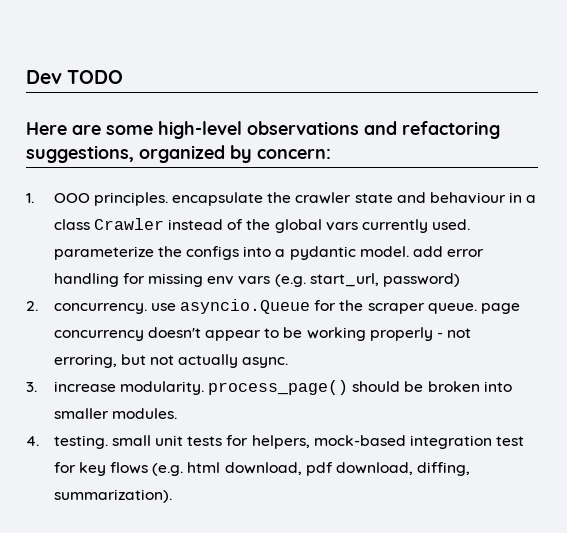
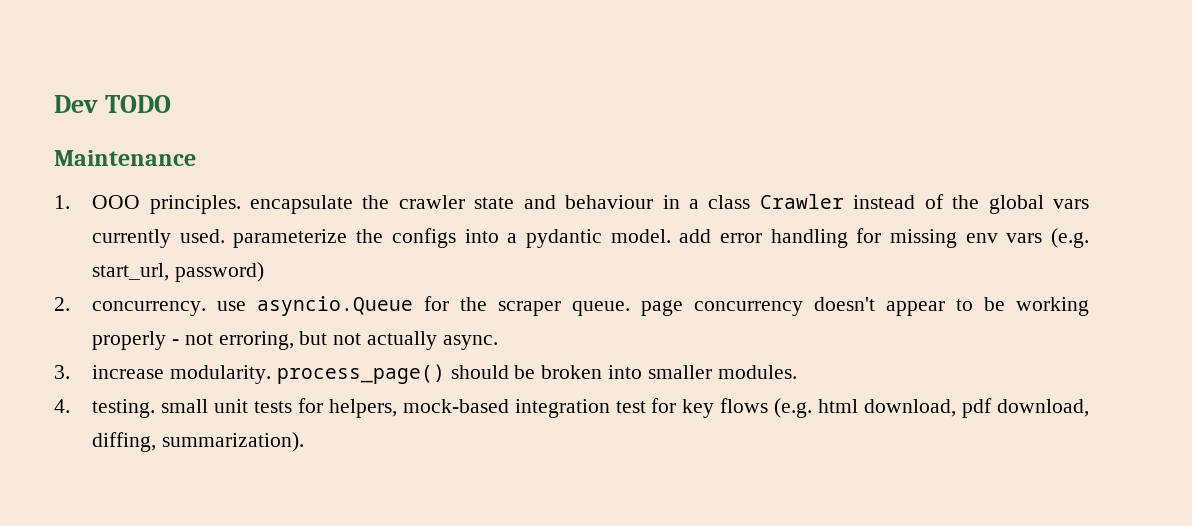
[26,121,500,139] [26,145,331,163] Here are some high-level observations and refactoring suggestions, organized by concern: -> [54,150,196,166] Maintenance

